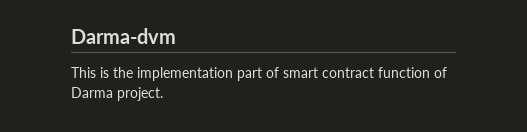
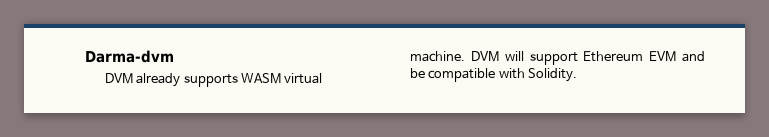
[71,67,447,81] [71,87,163,101] This is the implementation part of smart contract function of Darma project. -> [104,73,323,87] [410,51,705,65] [410,68,578,82] DVM already supports WASM virtual machine. DVM will support Ethereum EVM and be compatible with Solidity.

